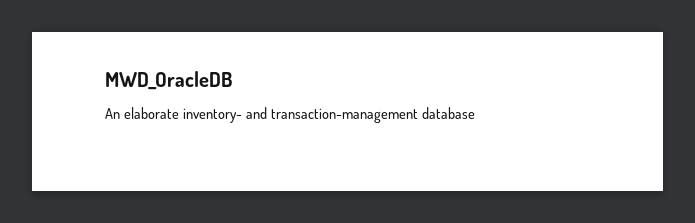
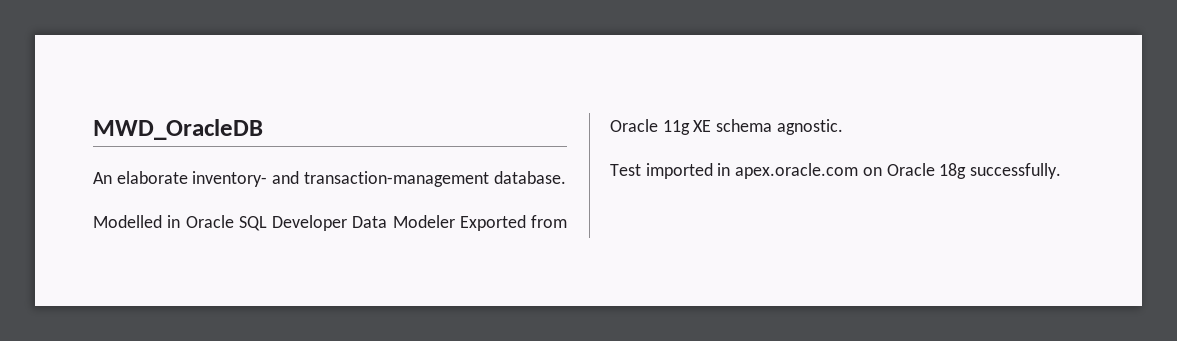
[421,107,475,119] database -> [493,171,566,184] [93,215,567,231] [610,119,843,135] [610,163,1062,179] database. // Modelled in Oracle SQL Developer Data Modeler Exported from Oracle 11g XE schema agnostic. // Test imported in apex.oracle.com on Oracle 18g successfully.

